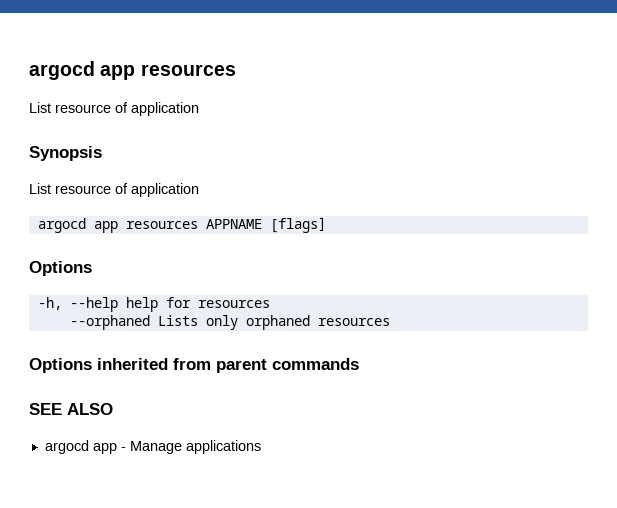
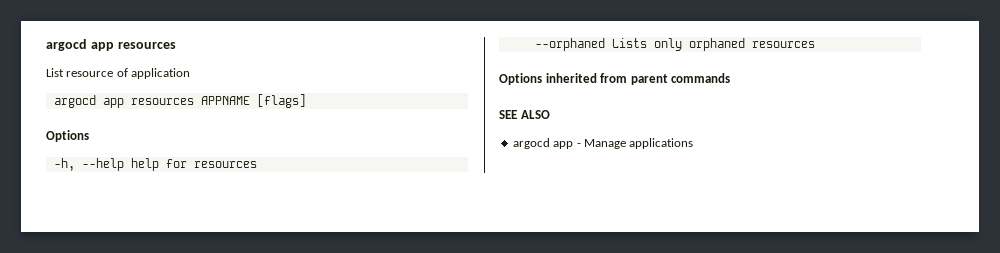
[29,146,102,161] [29,183,199,197] // Synopsis // List resource of application -> (191, 73) none

